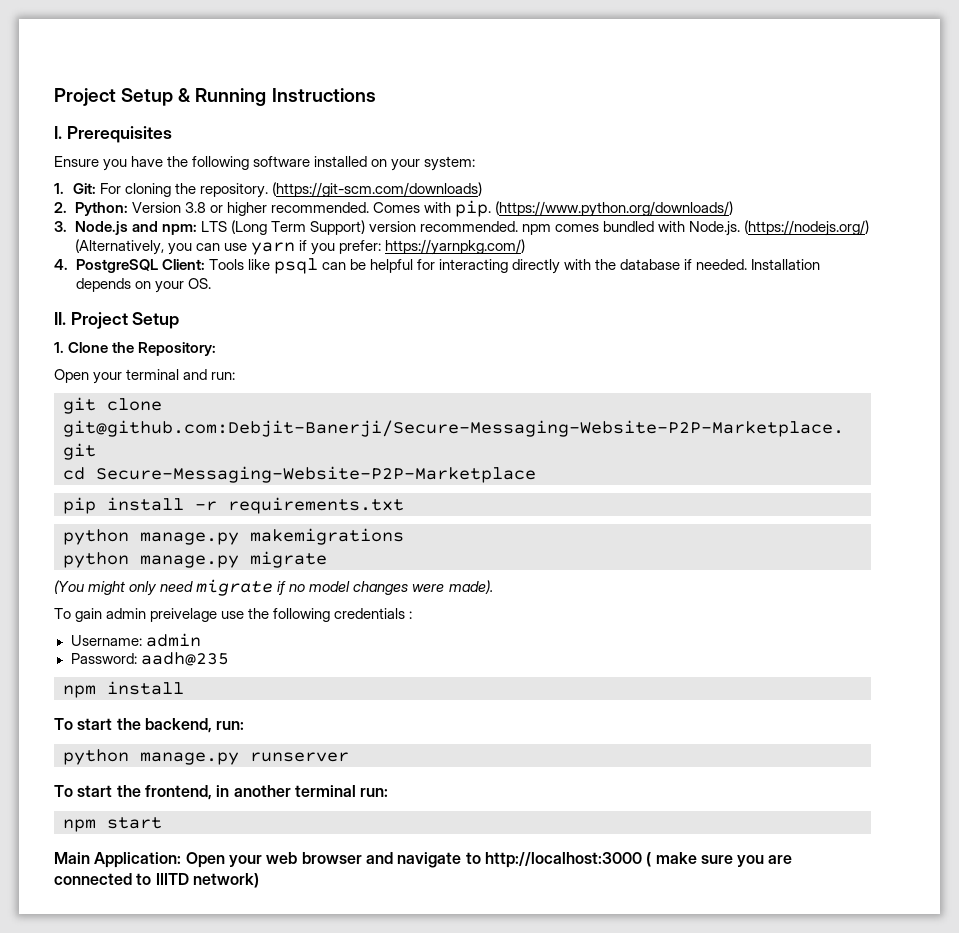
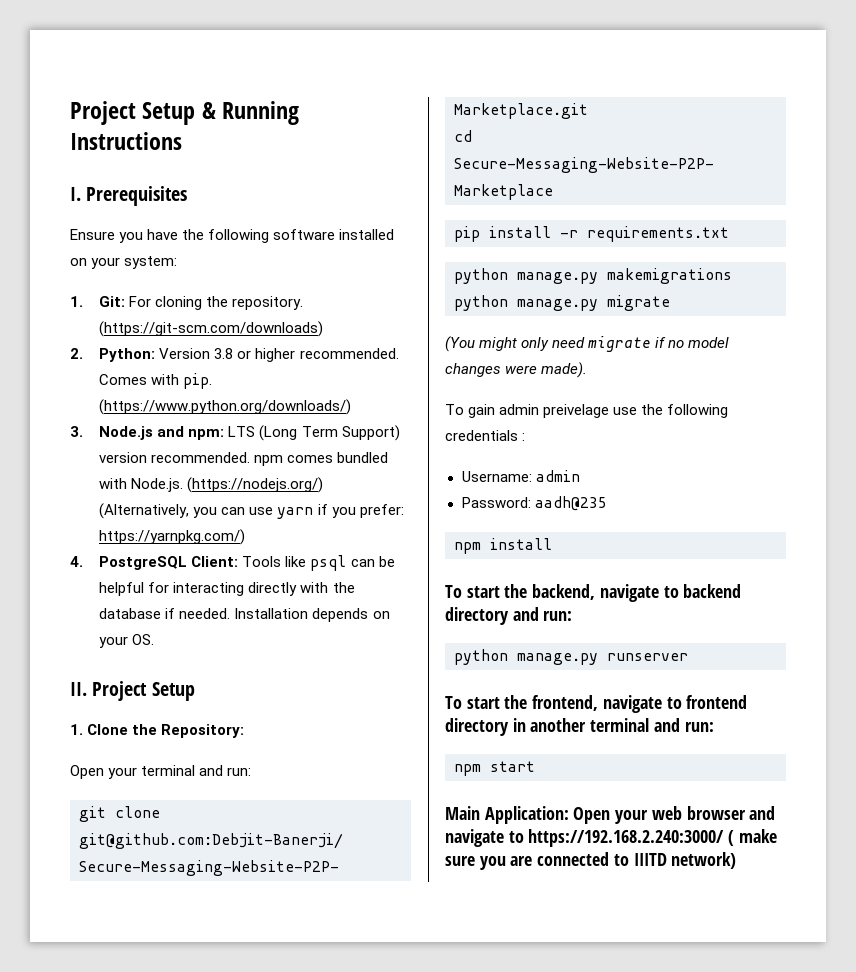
(212, 725) none -> [599,584,742,602] [445,607,539,625] navigate to backend directory and
(212, 792) none -> [602,695,748,713] [445,718,509,736] navigate to frontend directory
(356, 791) none -> [653,718,680,732] and
[484,852,642,868] http://localhost:3000 -> [528,829,725,847] https://192.168.2.240:3000/

